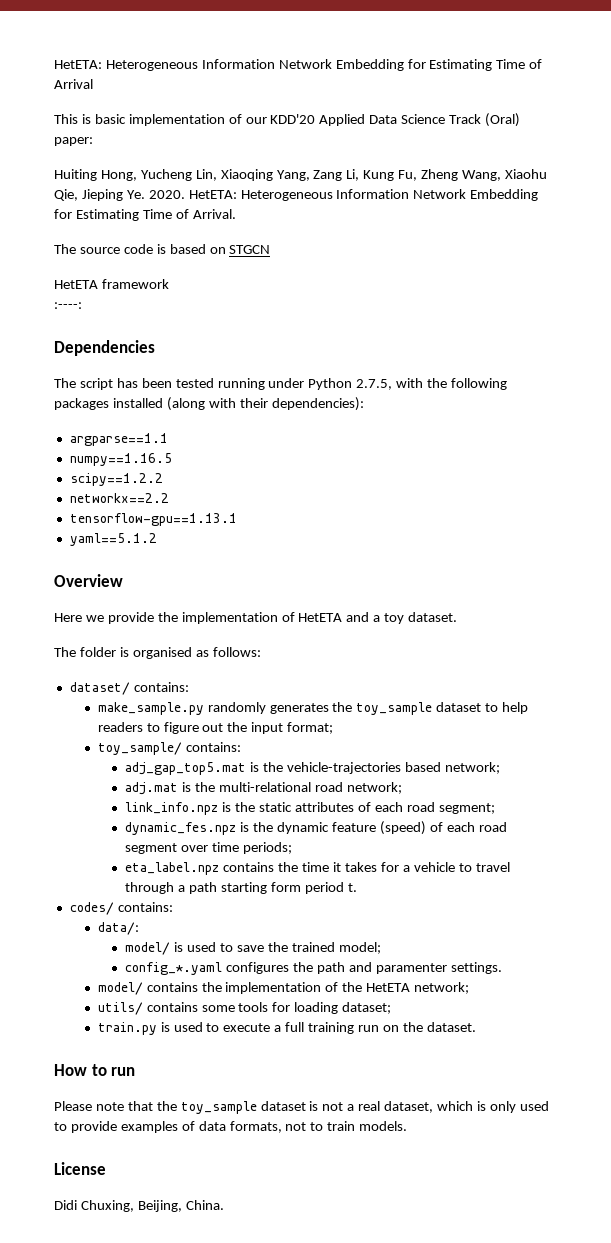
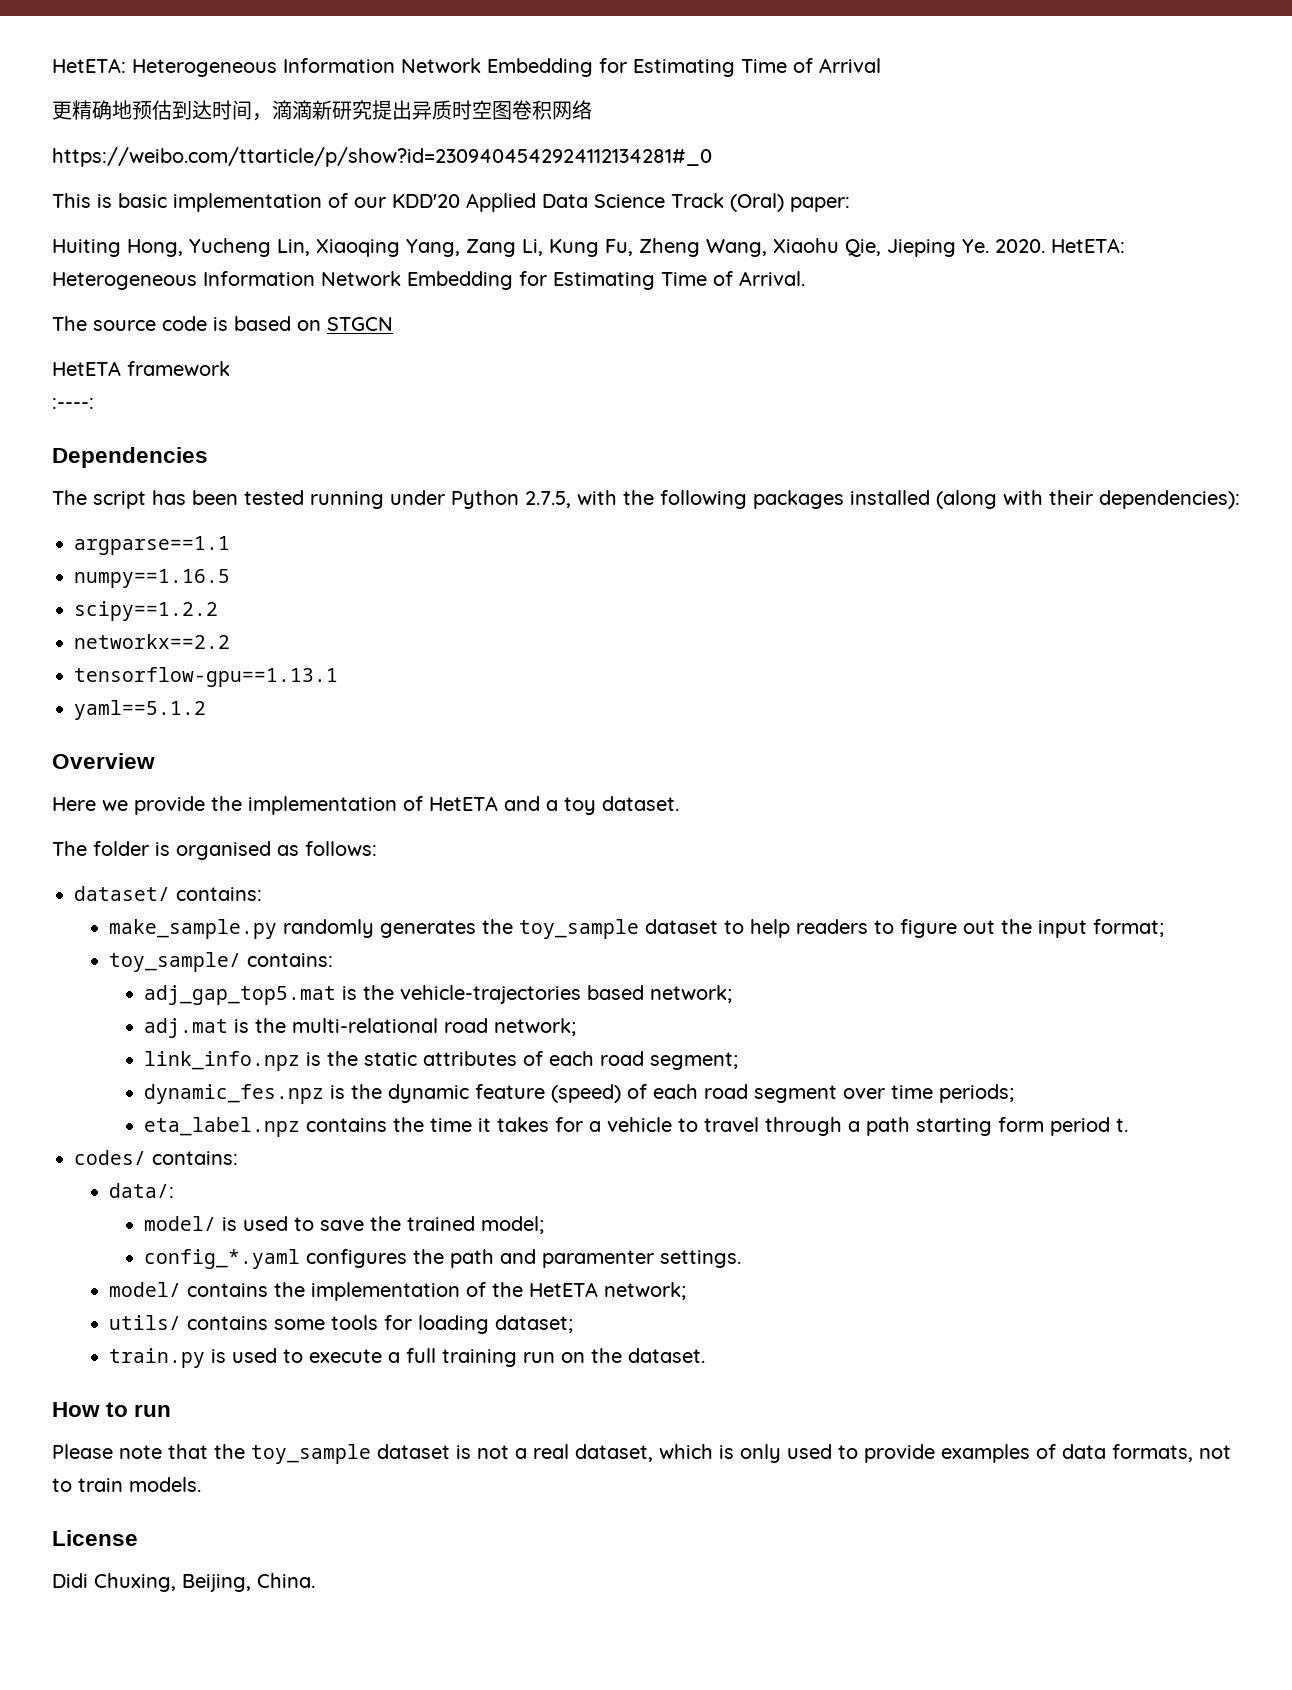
(93, 84) none -> [52,100,592,121] [52,147,712,167] // 更精确地预估到达时间，滴滴新研究提出异质时空图卷积网络 // https://weibo.com/ttarticle/p/show?id=2309404542924112134281#_0

